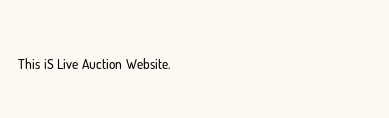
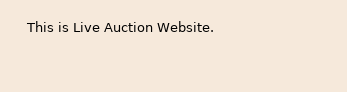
[43,59,54,69] iS -> [58,22,69,32] is

